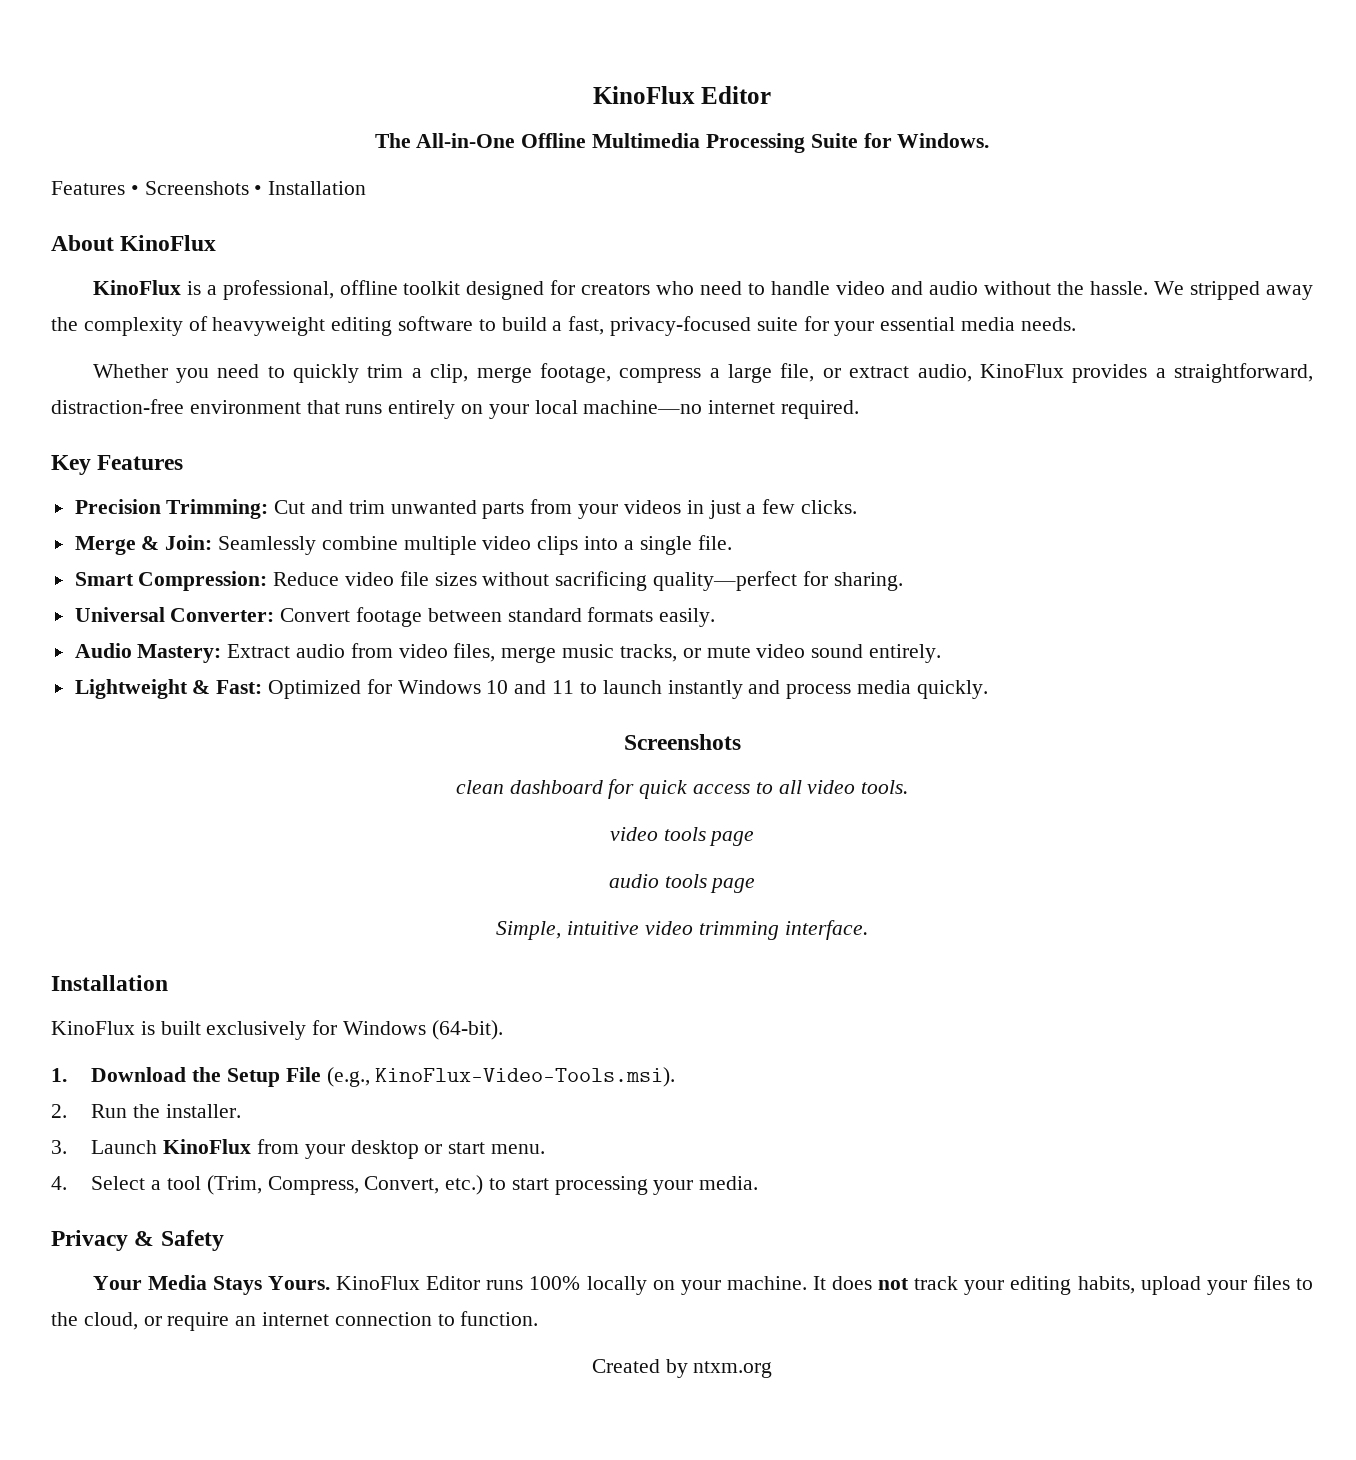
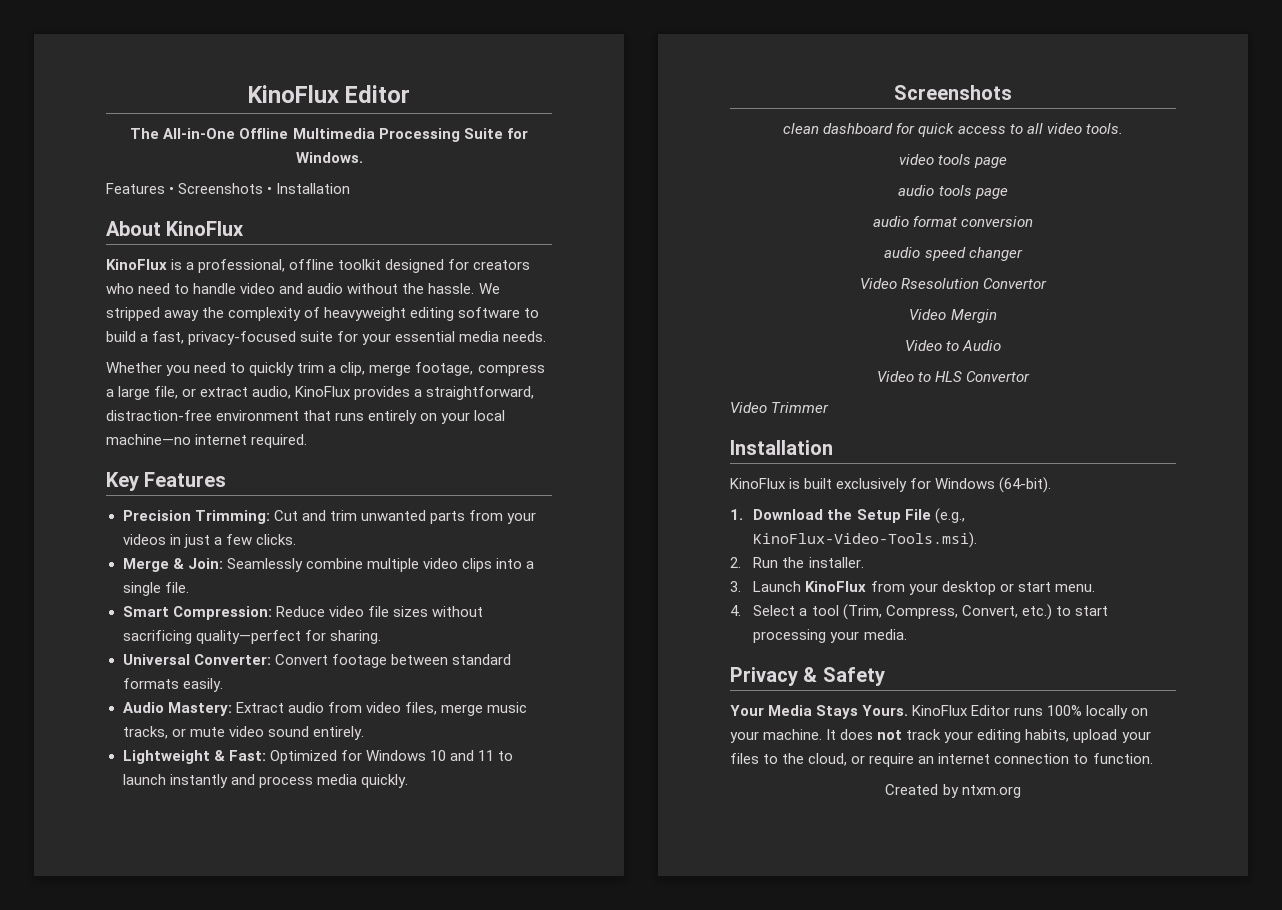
[496,920,868,940] Simple, intuitive video trimming interface. -> [872,216,1034,227] [884,247,1023,261] [859,278,1048,289] [909,309,997,323] [904,340,1002,351] [876,371,1031,382] [730,402,830,413] audio format conversion // audio speed changer // Video Rsesolution Convertor // Video Mergin // Video to Audio // Video to HLS Convertor // Video Trimmer

